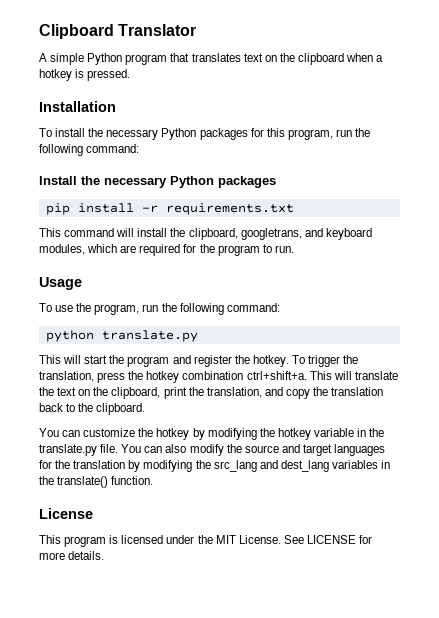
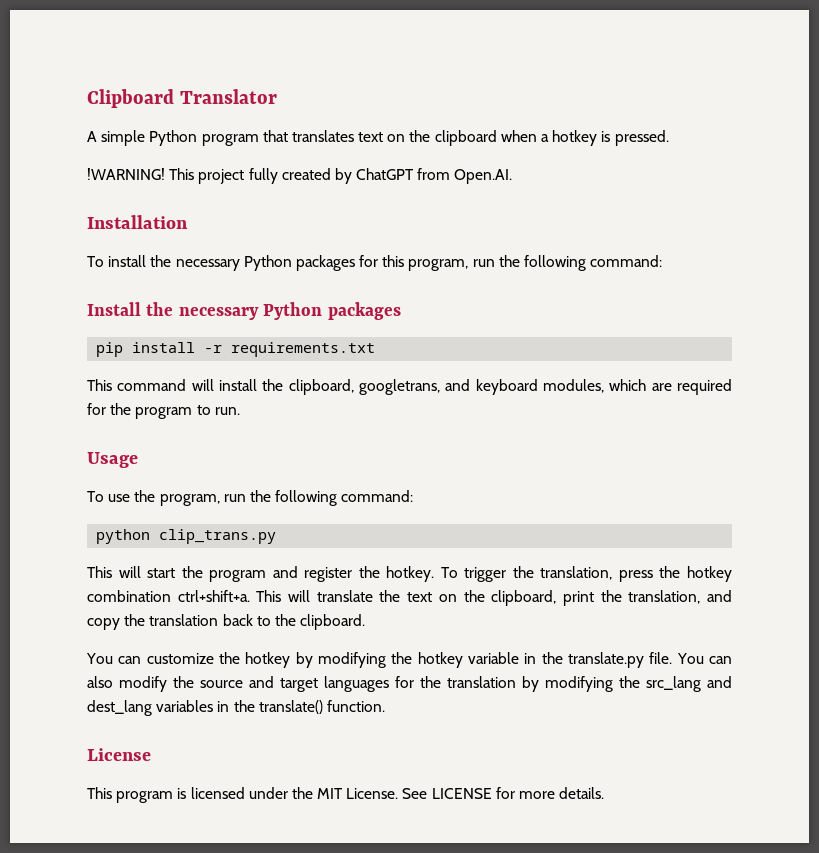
(131, 75) none -> [87,168,513,184] // !WARNING! This project fully created by ChatGPT from Open.AI.
[101,330,198,342] translate.py -> [159,529,277,544] clip_trans.py

